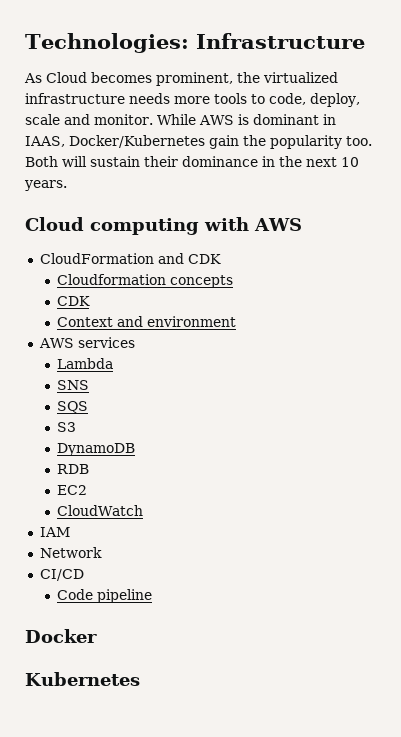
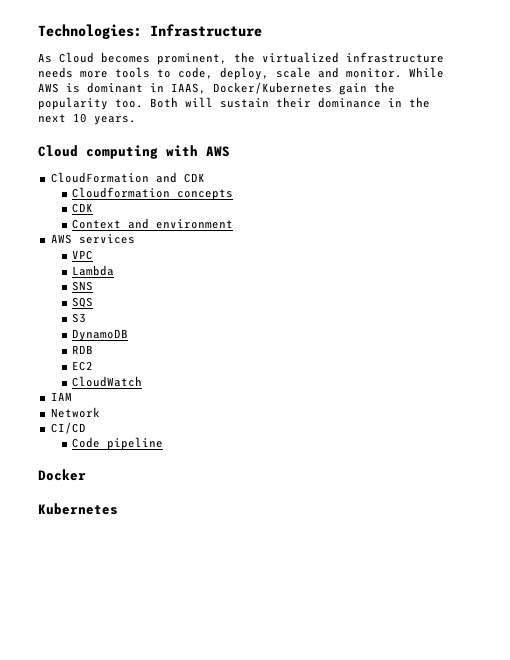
(135, 342) none -> [72,250,94,260] // VPC

